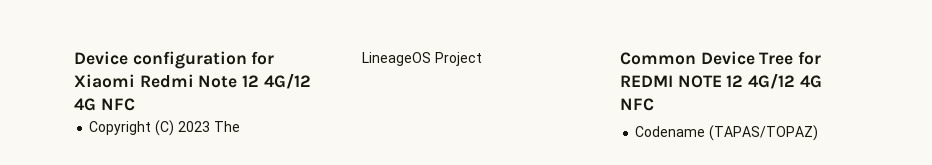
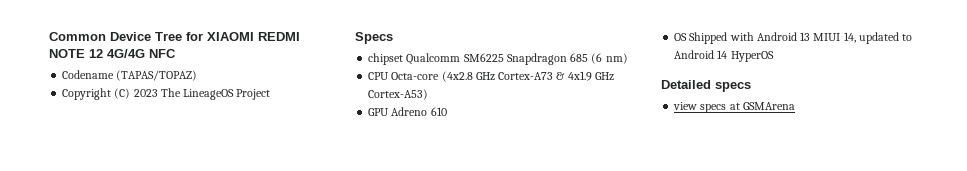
[74,51,275,69] [74,73,311,89] [74,98,135,111] Device configuration for Xiaomi Redmi Note 12 4G/12 4G NFC -> [49,32,300,41] [49,49,176,58] [62,70,198,81] Common Device Tree for XIAOMI REDMI NOTE 12 4G/4G NFC // Codename (TAPAS/TOPAZ)
[620,51,822,65] [620,73,822,89] [620,98,654,111] [635,125,819,141] Common Device Tree for REDMI NOTE 12 4G/12 4G NFC // Codename (TAPAS/TOPAZ) -> [355,32,393,44] [368,53,628,65] [368,71,614,82] [368,89,429,100] [368,107,447,116] [674,32,913,44] [674,50,774,62] [661,80,751,92] [673,102,795,113] Specs // chipset Qualcomm SM6225 Snapdragon 685 (6 nm) // CPU Octa-core (4x2.8 GHz Cortex-A73 & 4x1.9 GHz Cortex-A53) // GPU Adreno 610 // OS Shipped with Android 13 MIUI 14, updated to Android 14 HyperOS // Detailed specs // view specs at GSMArena

